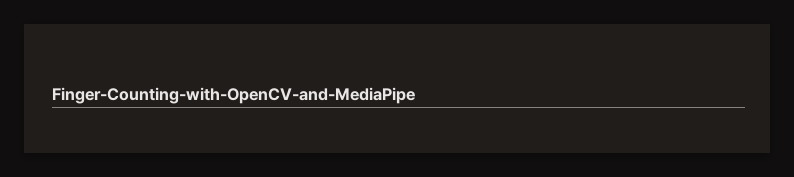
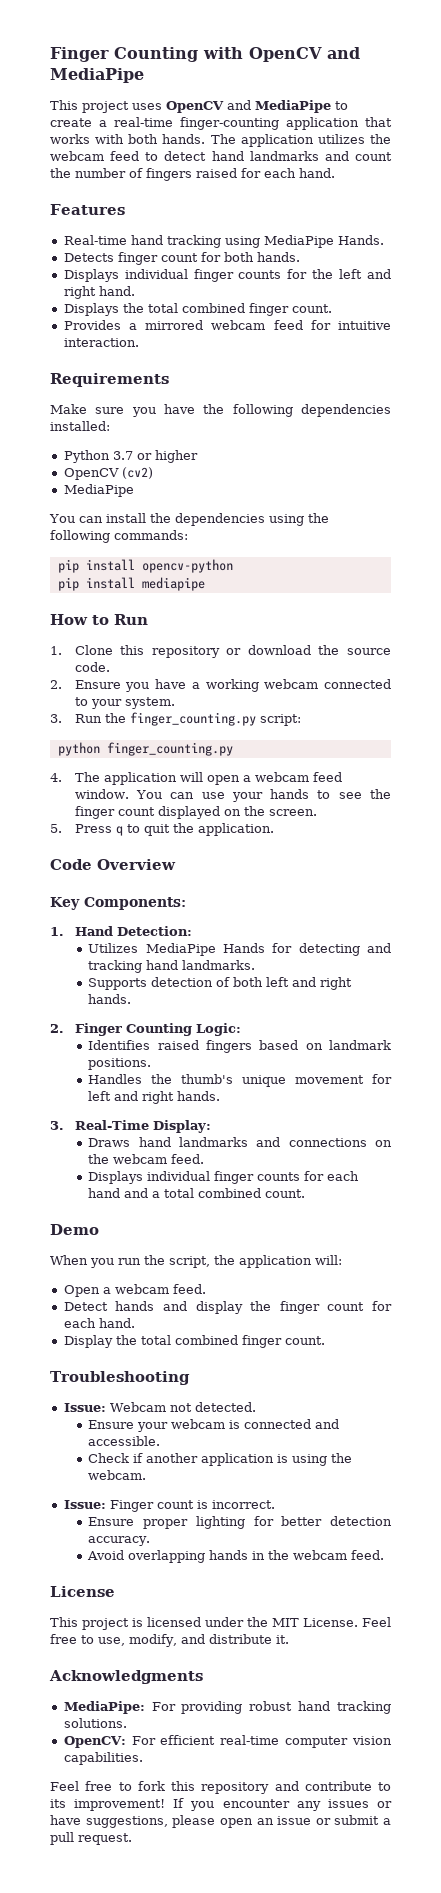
[52,87,415,104] Finger-Counting-with-OpenCV-and-MediaPipe -> [50,47,360,62] [50,68,144,83] [50,100,348,113] [50,117,392,130] [50,134,391,147] [50,151,392,161] [50,168,335,181] [50,204,125,215] [63,235,384,248] [63,252,300,265] [63,269,392,282] [63,286,135,299] [63,303,332,316] [63,320,391,330] [63,338,139,347] [50,373,169,387] [50,404,391,417] [50,421,110,431] [63,450,198,463] [63,467,153,480] [63,484,134,497] [49,513,329,526] [50,530,188,543] [57,559,233,573] [57,577,205,591] [50,614,148,625] [50,645,391,658] [74,662,110,672] [50,679,392,692] [74,697,175,709] [50,712,301,726] [57,742,233,756] [50,772,342,785] [74,789,392,802] [74,806,317,819] [50,823,274,836] [50,859,176,870] [50,897,186,910] [50,926,192,936] [88,943,391,956] [88,960,256,973] [88,977,353,990] [88,994,132,1004] [50,1023,241,1036] [88,1040,391,1053] [88,1058,152,1070] [88,1074,392,1087] [88,1091,221,1104] [50,1120,211,1133] [88,1137,392,1147] [88,1154,205,1164] [88,1171,360,1184] [88,1188,306,1198] [50,1224,99,1235] [50,1255,342,1268] [63,1284,206,1297] [63,1301,392,1314] [63,1318,135,1328] [63,1335,325,1348] [50,1371,190,1385] [63,1402,256,1412] [88,1419,340,1432] [88,1436,161,1446] [88,1453,353,1466] [88,1470,147,1480] [63,1500,275,1512] [88,1516,392,1529] [88,1536,151,1546] [87,1550,385,1563] [50,1586,115,1597] [50,1617,391,1630] [50,1634,289,1647] [49,1670,203,1684] [63,1701,391,1714] [63,1718,127,1728] [63,1735,392,1748] [63,1752,143,1765] [50,1781,391,1794] [50,1798,392,1811] [50,1815,391,1828] [50,1832,132,1845] Finger Counting with OpenCV and MediaPipe // This project uses OpenCV and MediaPipe to create a real-time finger-counting application that works with both hands. The application utilizes the webcam feed to detect hand landmarks and count the number of fingers raised for each hand. // Features // Real-time hand tracking using MediaPipe Hands. // Detects finger count for both hands. // Displays individual finger counts for the left and right hand. // Displays the total combined finger count. // Provides a mirrored webcam feed for intuitive interaction. // Requirements // Make sure you have the following dependencies installed: // Python 3.7 or higher // OpenCV (cv2) // MediaPipe // You can install the dependencies using the following commands: // pip install opencv-python // pip install mediapipe // How to Run // 1. Clone this repository or download the source code. // 2. Ensure you have a working webcam connected to your system. // 3. Run the finger_counting.py script: // python finger_counting.py // 4. The application will open a webcam feed window. You can use your hands to see the finger count displayed on the screen. // 5. Press q to quit the application. // Code Overview // Key Components: // 1. Hand Detection: // Utilizes MediaPipe Hands for detecting and tracking hand landmarks. // Supports detection of both left and right hands. // 2. Finger Counting Logic: // Identifies raised fingers based on landmark positions. // Handles the thumb's unique movement for left and right hands. // 3. Real-Time Display: // Draws hand landmarks and connections on the webcam feed. // Displays individual finger counts for each hand and a total combined count. // Demo // When you run the script, the application will: // Open a webcam feed. // Detect hands and display the finger count for each hand. // Display the total combined finger count. // Troubleshooting // Issue: Webcam not detected. // Ensure your webcam is connected and accessible. // Check if another application is using the webcam. // Issue: Finger count is incorrect. // Ensure proper lighting for better detection accuracy. // Avoid overlapping hands in the webcam feed. // License // This project is licensed under the MIT License. Feel free to use, modify, and distribute it. // Acknowledgments // MediaPipe: For providing robust hand tracking solutions. // OpenCV: For efficient real-time computer vision capabilities. // Feel free to fork this repository and contribute to its improvement! If you encounter any issues or have suggestions, please open an issue or submit a pull request.

